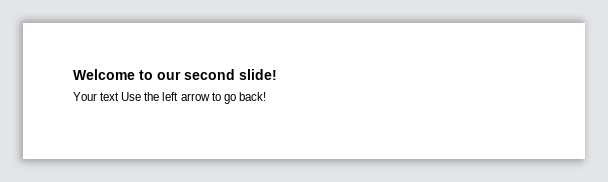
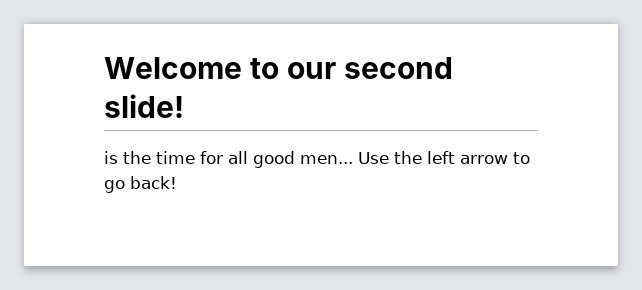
[73,92,120,101] Your text -> [104,151,353,168] is the time for all good men...

